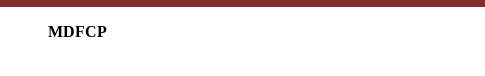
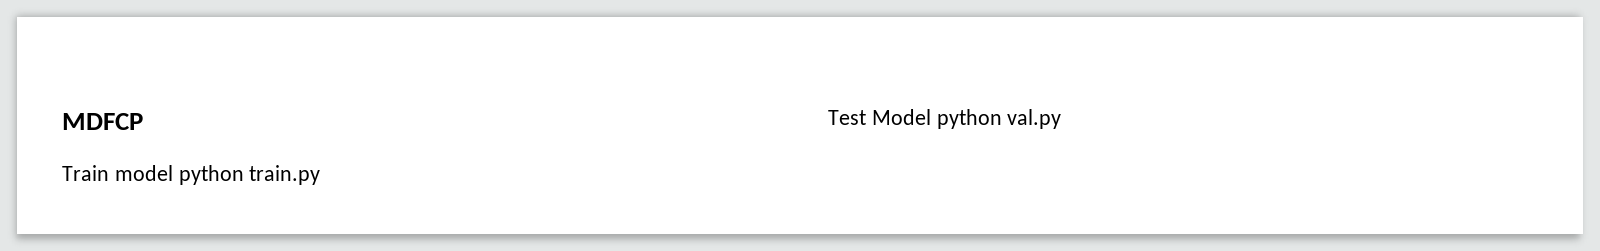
(107, 31) none -> [62,165,321,185] [828,109,1062,129] // Train model python train.py // Test Model python val.py

